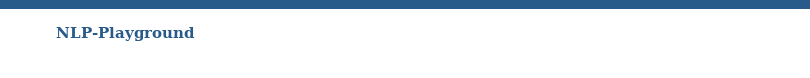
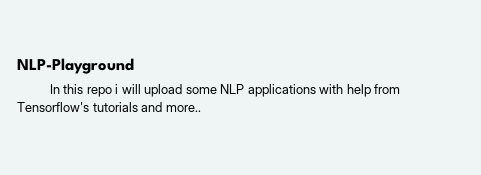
(195, 34) none -> [49,84,401,97] [17,102,201,112] // In this repo i will upload some NLP applications with help from Tensorflow's tutorials and more..

